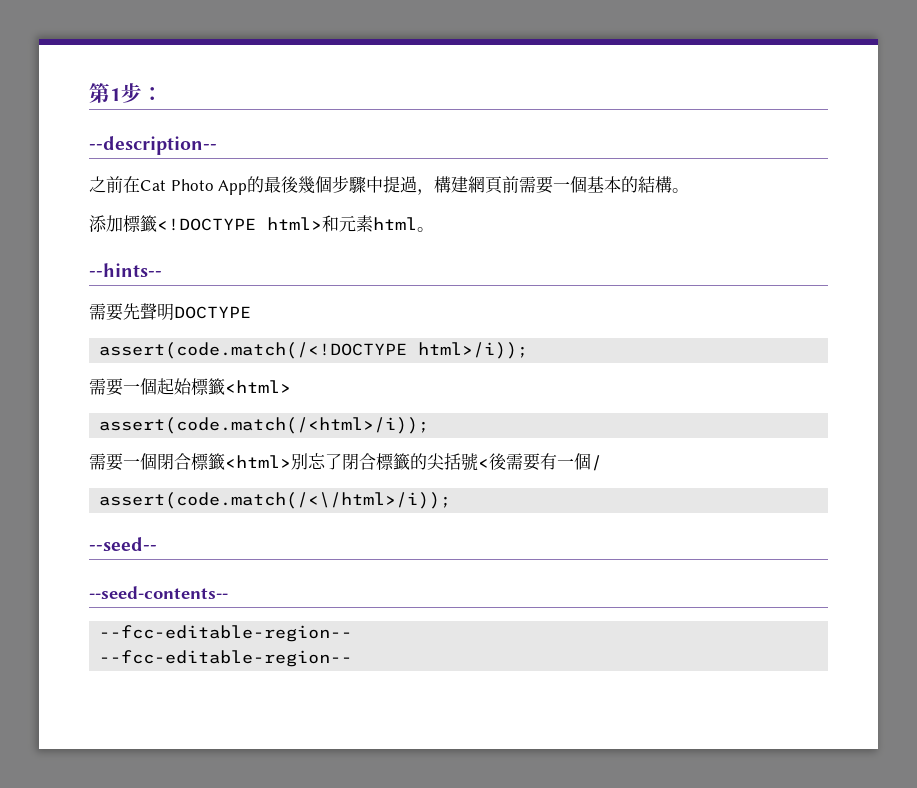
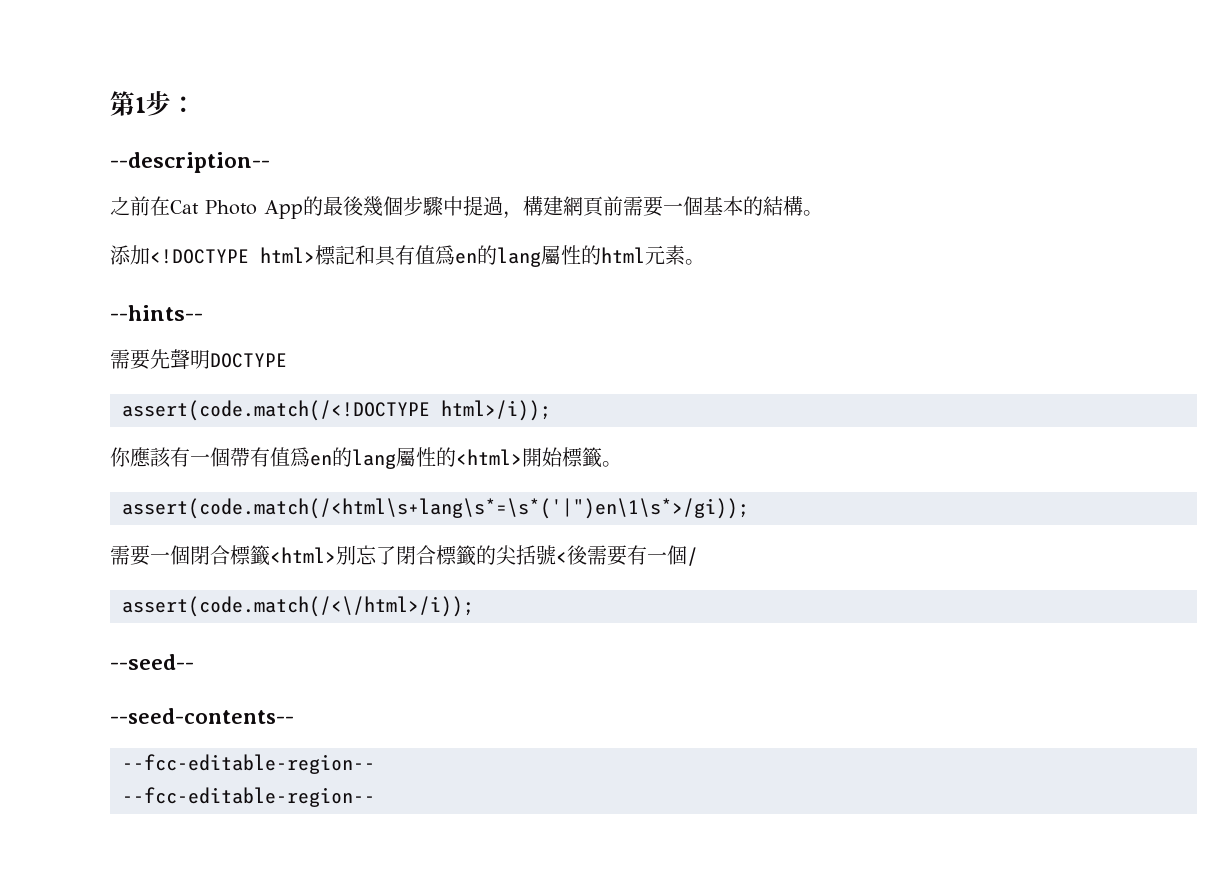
[123,215,157,232] 標籤 -> (150, 255) none
[322,215,417,232] 和元素html -> [315,245,685,267] 標記和具有值爲en的lang屬性的html元素
[89,378,291,396] [99,417,430,434] 需要一個起始標籤<html> // assert(code.match(/<html>/i)); -> [110,447,622,469] [122,498,749,519] 你應該有一個帶有值爲en的lang屬性的<html>開始標籤。 // assert(code.match(/<html\s+lang\s*=\s*('|")en\1\s*>/gi));

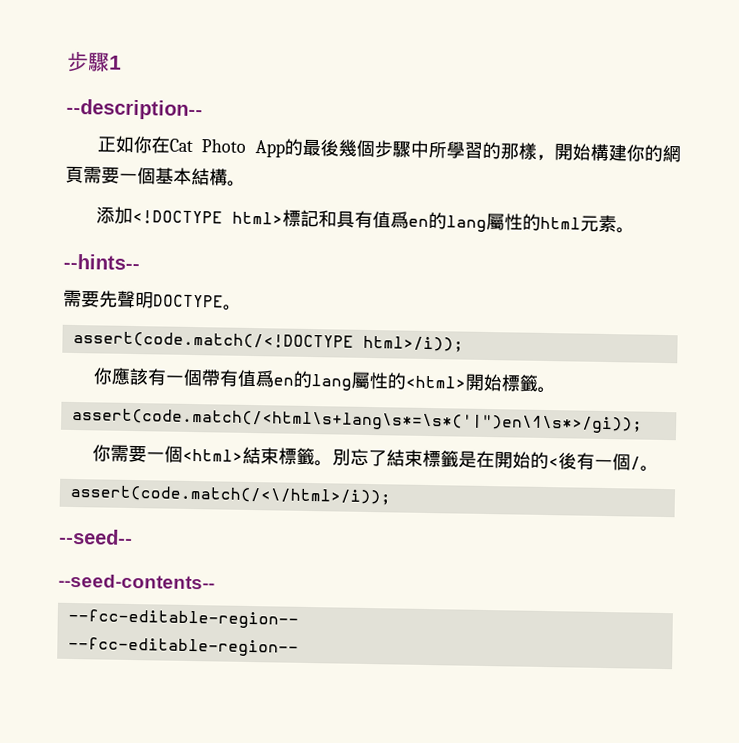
[110,91,135,116] 第 -> [67,50,110,73] 步驟
[146,91,196,116] 步： -> (122, 62) none
[110,196,150,216] 之前 -> [96,135,152,154] 正如你
[463,196,623,219] 提過，構建網頁前 -> [427,140,681,163] [65,165,84,184] 所學習的那樣，開始構建你的網頁
[743,196,763,216] 的 -> (192, 176) none
(287, 360) none -> [223,304,242,311] 。
[110,545,627,566] 需要一個閉合標籤<html>別忘了閉合標籤的尖括號<後需要 -> [91,444,577,470] 你需要一個<html>結束標籤。別忘了結束標籤是在開始的<後
(698, 556) none -> [639,465,659,472] 。

